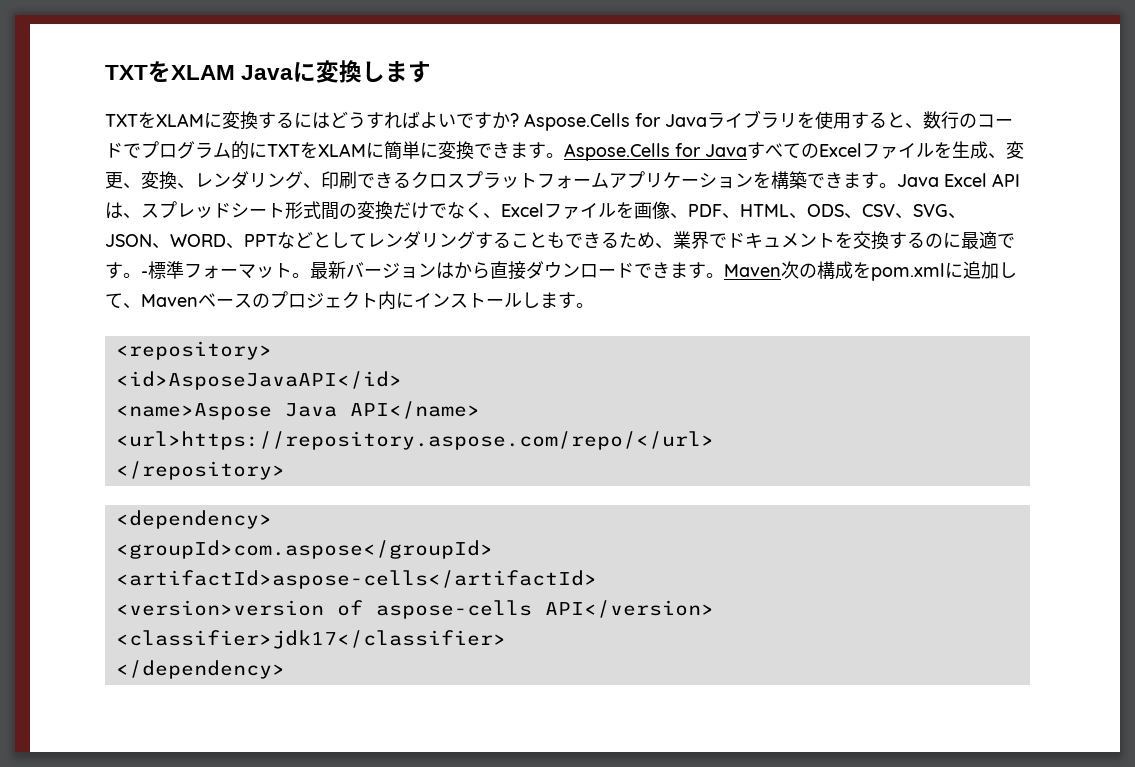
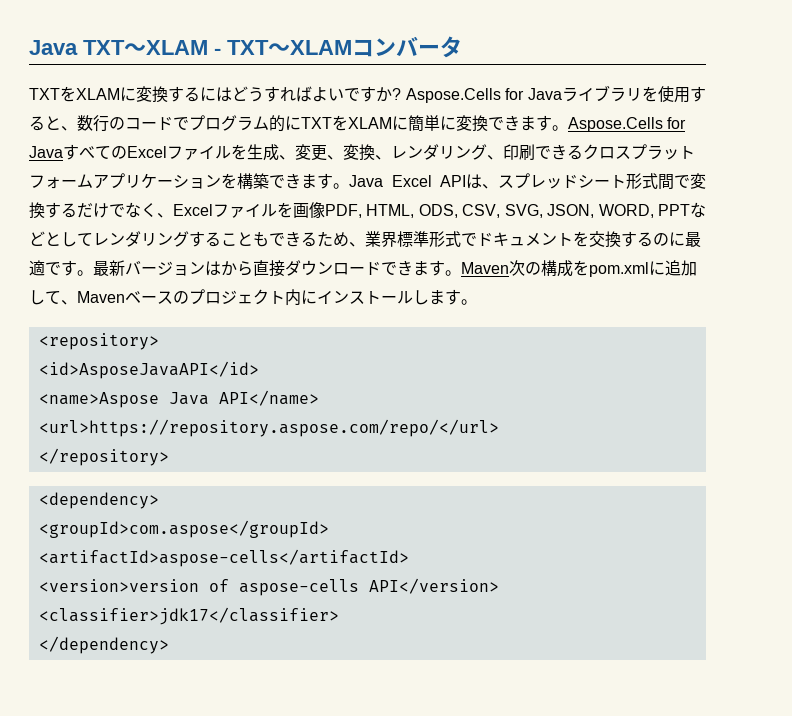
[105,60,432,83] TXTをXLAM Javaに変換します -> [29,36,462,58] Java TXT～XLAM - TXT～XLAMコンバータ
[339,201,393,220] の変換 -> [674,173,706,189] [29,202,77,219] で変換する
[670,204,966,219] [105,234,244,249] 、PDF、HTML、ODS、CSV、SVG、JSON、WORD、 -> [325,204,654,218] PDF, HTML, ODS, CSV, SVG, JSON, WORD,
(709, 240) none -> [397,231,461,247] 標準形式
[141,261,310,279] -標準フォーマット。 -> (93, 273) none

